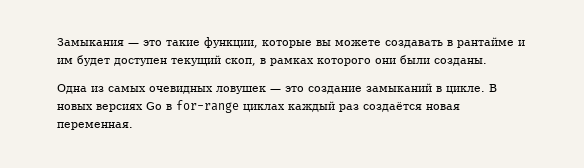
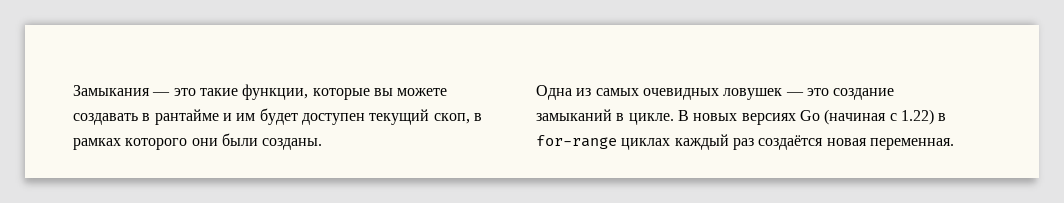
(162, 106) none -> [824,109,934,125] (начиная с 1.22)

